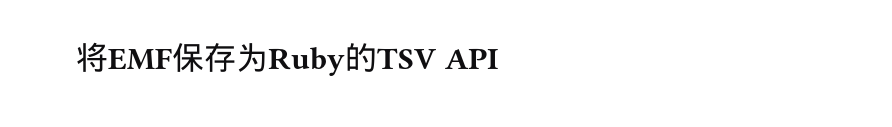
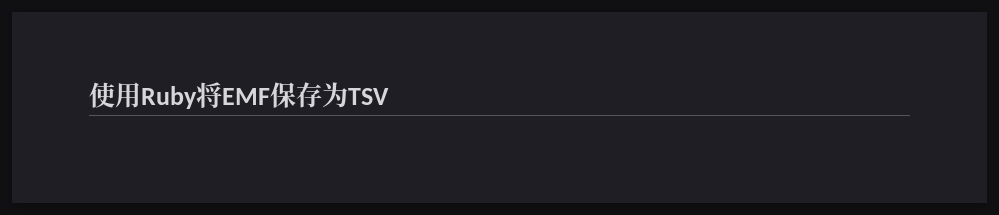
(76, 57) none -> [89,82,197,109] 使用Ruby
[268,43,499,76] Ruby的TSV API -> [348,88,389,105] TSV

